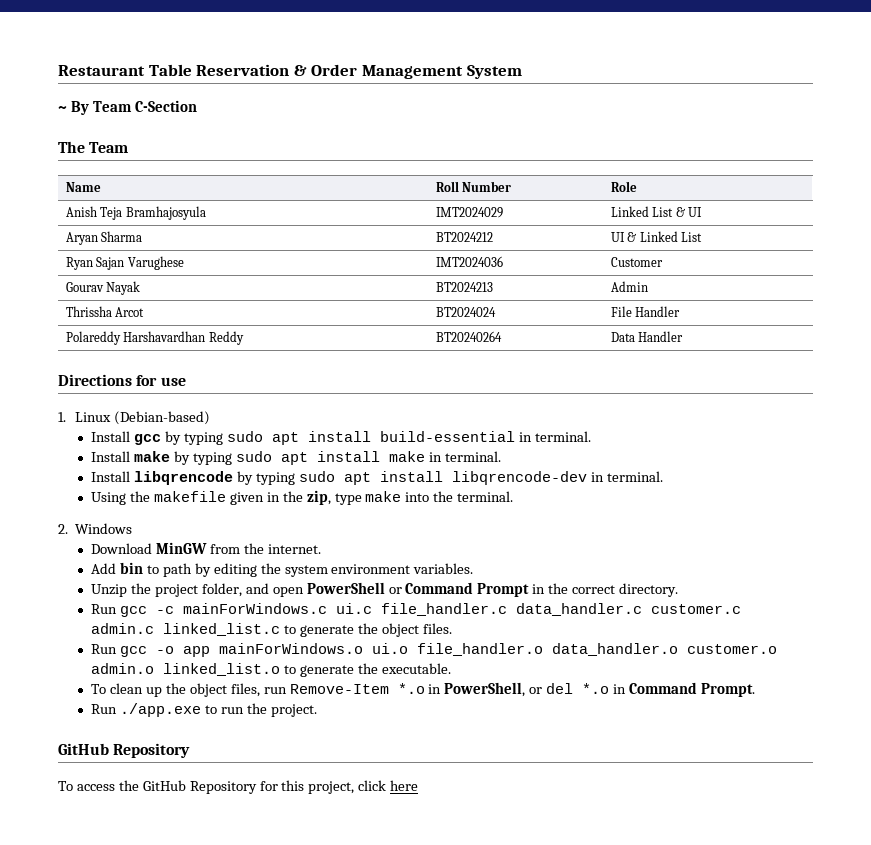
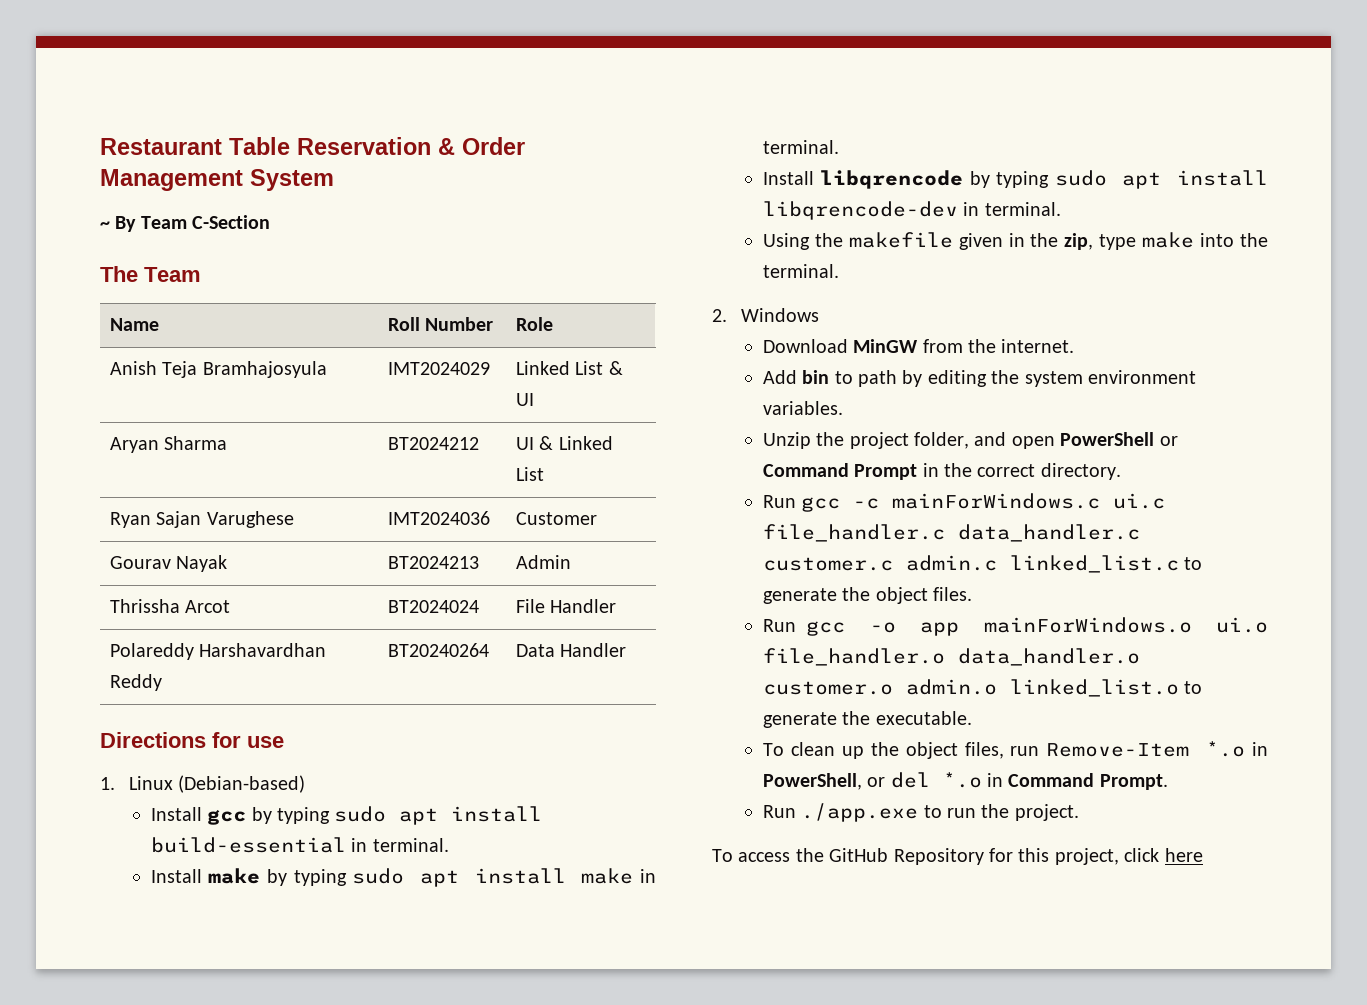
[58,743,191,758] // GitHub Repository -> (1079, 812) none

